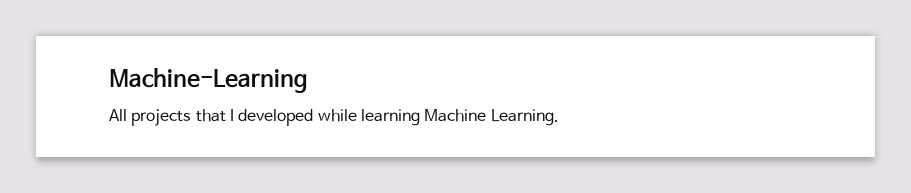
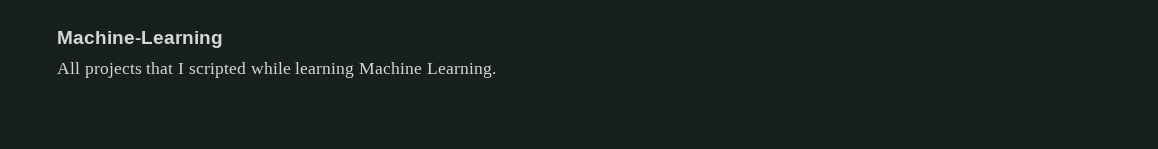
[238,109,314,126] developed -> [188,62,246,78] scripted

